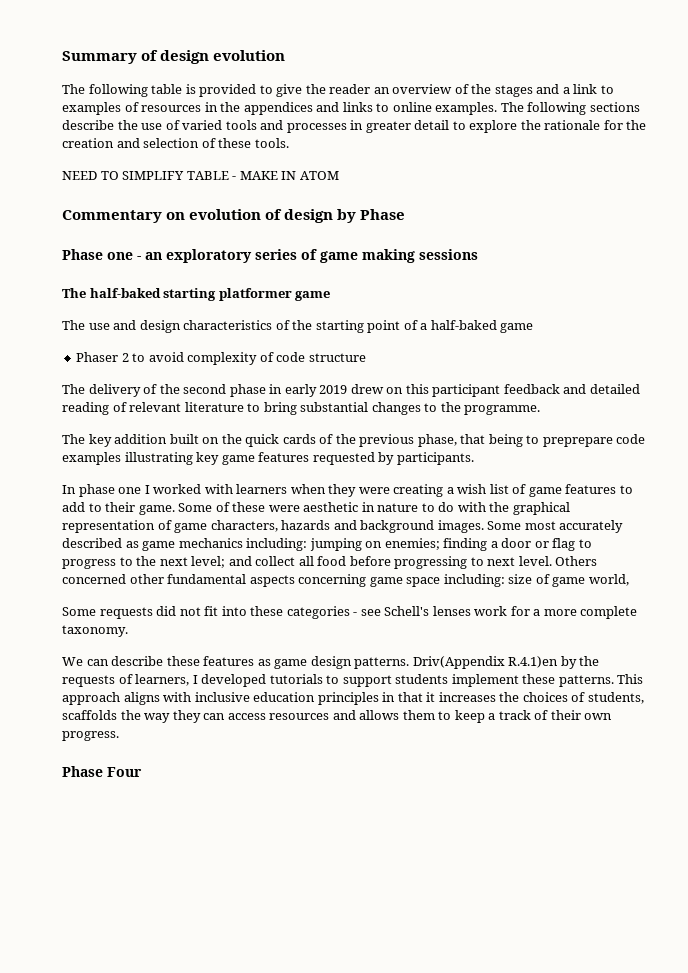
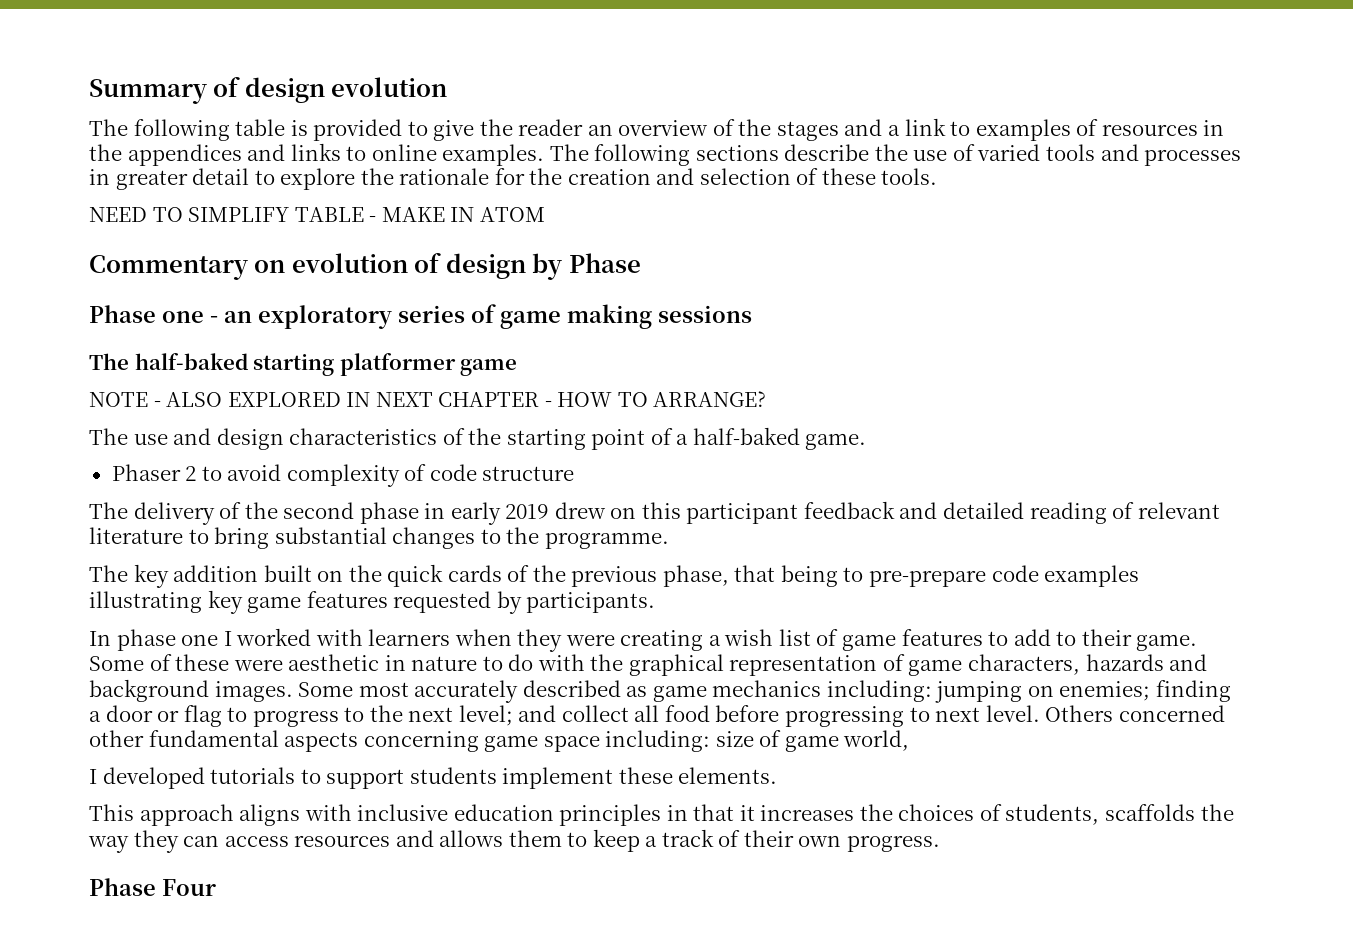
(331, 296) none -> [89,391,767,407] // NOTE - ALSO EXPLORED IN NEXT CHAPTER - HOW TO ARRANGE?
[500,323,534,333] game -> [805,433,867,450] game.
[542,437,613,447] preprepare -> [869,570,987,587] pre-prepare
[62,606,638,619] [62,625,128,637] [62,656,600,669] [62,674,190,687] Some requests did not fit into these categories - see Schell's lenses work for a more complete taxonomy. // We can describe these features as game design patterns. Driv(Appendix R.4.1)en by the requests of learners, -> (910, 740) none
[558,675,614,687] patterns. -> [678,767,778,784] elements. //

